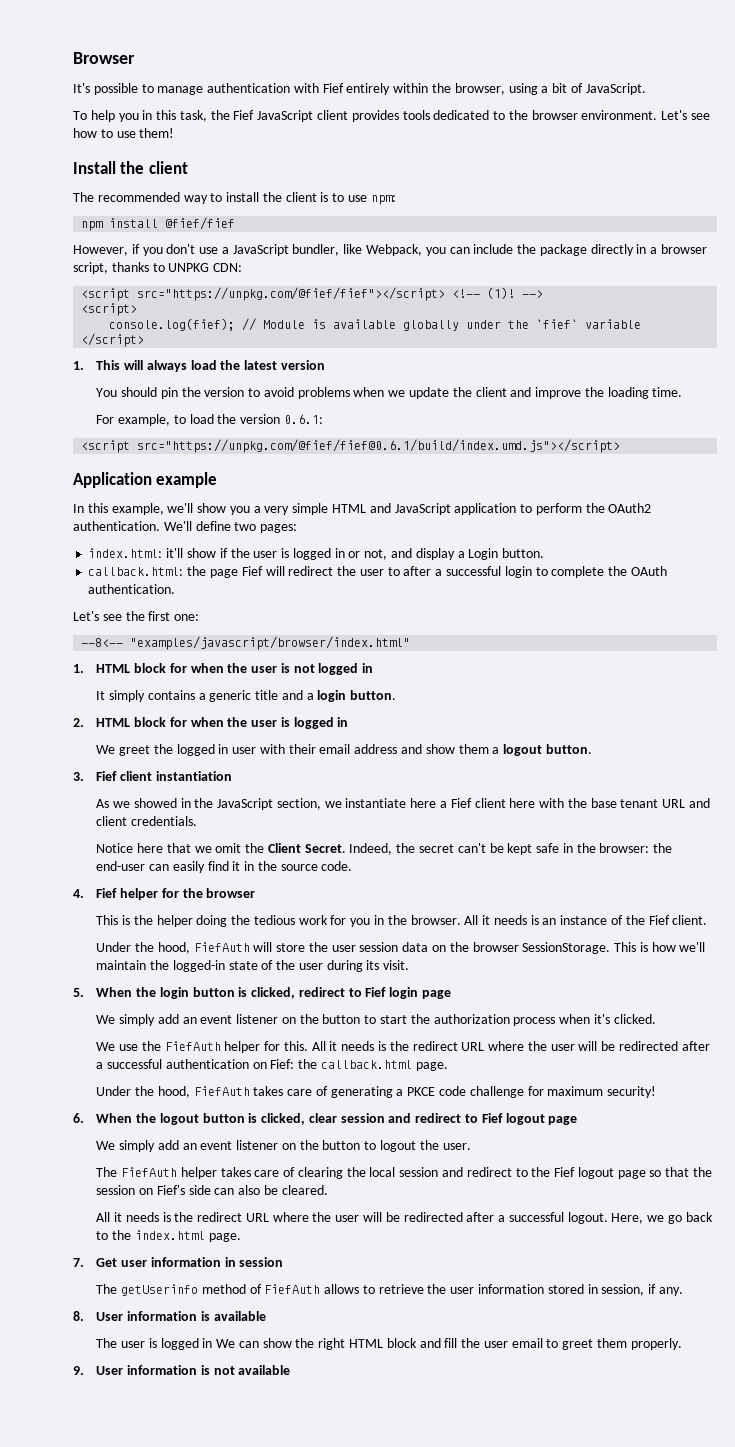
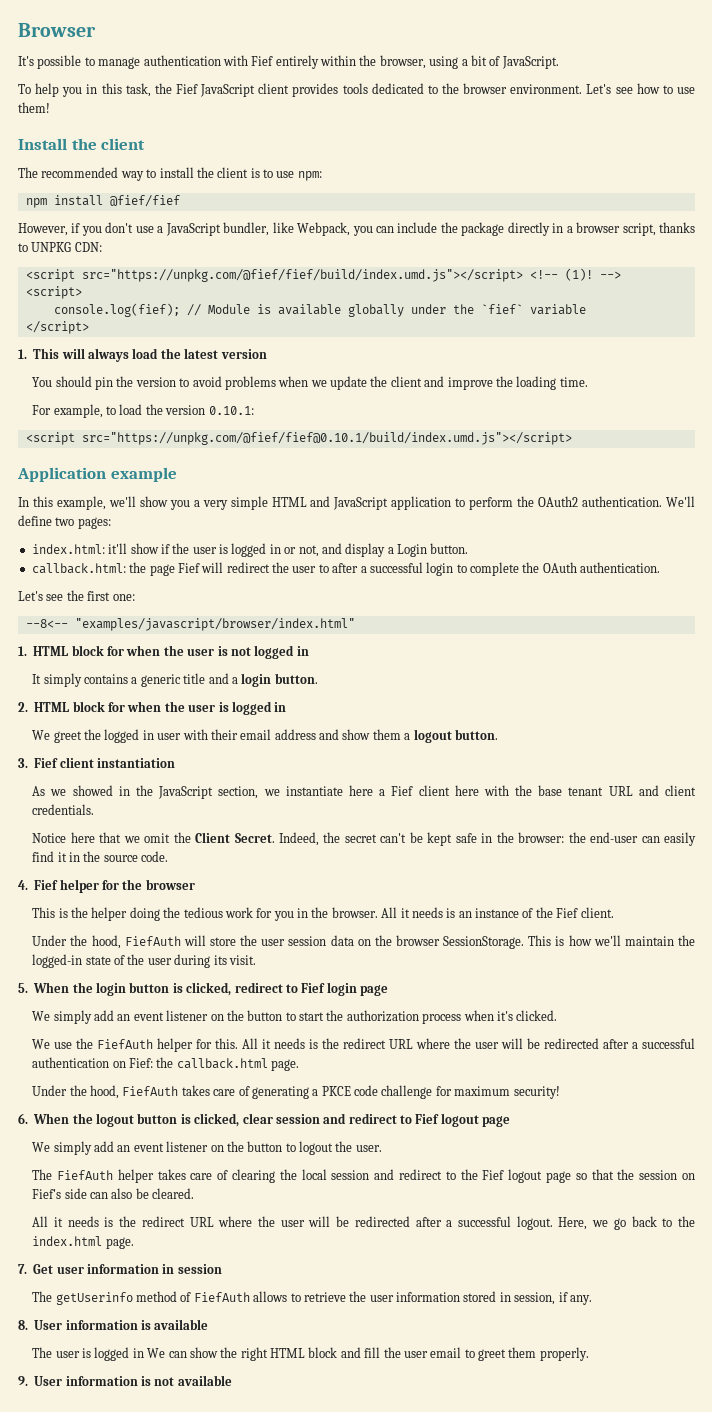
[137,287,446,301] src="https://unpkg.com/@fief/fief"></script> -> [81,269,523,282] src="https://unpkg.com/@fief/fief/build/index.umd.js"></script>
[283,414,323,424] [81,439,621,453] 0.6.1: // <script src="https://unpkg.com/@fief/fief@0.6.1/build/index.umd.js"></script> -> [208,406,254,415] [25,432,572,445] 0.10.1: // <script src="https://unpkg.com/@fief/fief@0.10.1/build/index.umd.js"></script>

